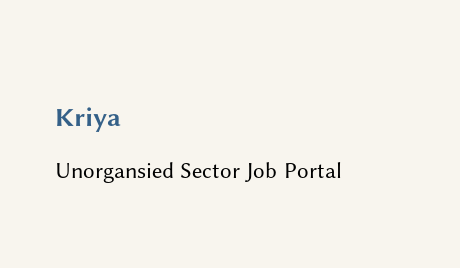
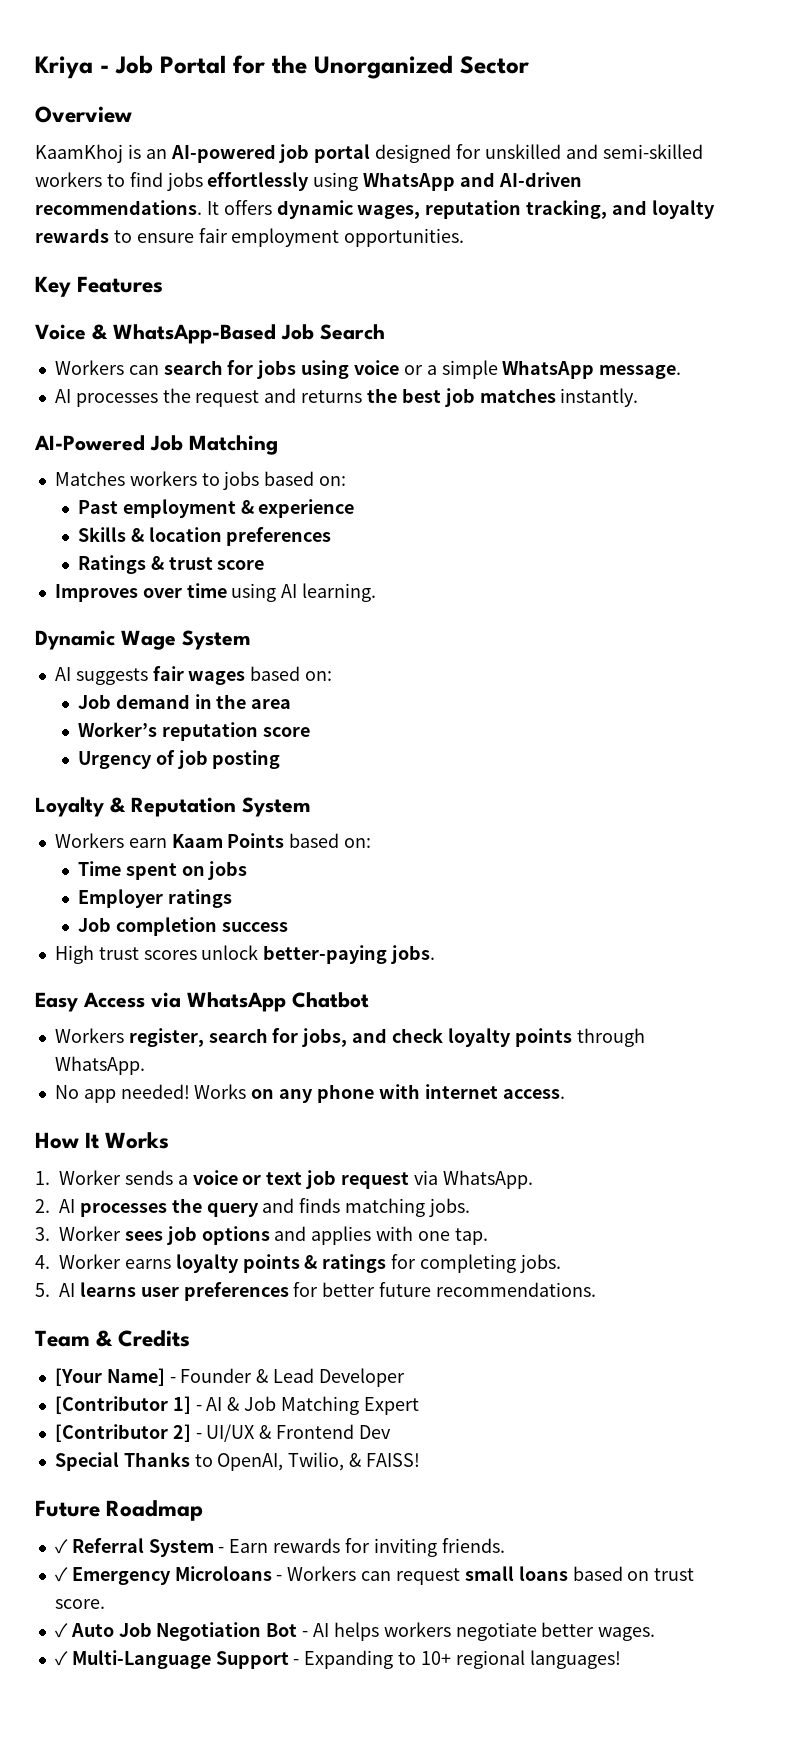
[55,162,342,183] // Unorgansied Sector Job Portal -> [100,55,529,79] [35,106,132,123] [35,144,703,163] [35,172,582,191] [35,200,715,219] [35,228,465,247] [35,276,164,297] [35,324,385,344] [54,360,682,379] [54,388,639,407] [34,435,278,455] [54,471,347,490] [77,499,355,518] [77,527,332,546] [77,555,265,574] [54,583,377,602] [35,630,250,650] [54,666,333,685] [77,694,292,709] [77,722,310,741] [77,750,281,769] [35,797,310,817] [54,833,372,848] [77,861,248,880] [77,889,232,908] [77,917,288,936] [54,945,436,964] [35,992,369,1012] [54,1028,645,1047] [54,1056,145,1075] [54,1084,565,1103] [35,1132,170,1149] [35,1170,533,1189] [35,1198,471,1217] [35,1226,488,1245] [35,1254,561,1273] [35,1282,597,1301] [35,1330,191,1347] [54,1368,405,1387] [54,1396,419,1415] [54,1424,391,1442] [54,1452,420,1471] [35,1500,204,1521] [54,1538,505,1557] [54,1566,695,1585] [54,1599,105,1609] [54,1622,656,1641] [54,1650,621,1669] - Job Portal for the Unorganized Sector // Overview // KaamKhoj is an AI-powered job portal designed for unskilled and semi-skilled workers to find jobs effortlessly using WhatsApp and AI-driven recommendations. It offers dynamic wages, reputation tracking, and loyalty rewards to ensure fair employment opportunities. // Key Features // Voice & WhatsApp-Based Job Search // Workers can search for jobs using voice or a simple WhatsApp message. // AI processes the request and returns the best job matches instantly. // AI-Powered Job Matching // Matches workers to jobs based on: // Past employment & experience // Skills & location preferences // Ratings & trust score // Improves over time using AI learning. // Dynamic Wage System // AI suggests fair wages based on: // Job demand in the area // Worker’s reputation score // Urgency of job posting // Loyalty & Reputation System // Workers earn Kaam Points based on: // Time spent on jobs // Employer ratings // Job completion success // High trust scores unlock better-paying jobs. // Easy Access via WhatsApp Chatbot // Workers register, search for jobs, and check loyalty points through WhatsApp. // No app needed! Works on any phone with internet access. // How It Works // 1. Worker sends a voice or text job request via WhatsApp. // 2. AI processes the query and finds matching jobs. // 3. Worker sees job options and applies with one tap. // 4. Worker earns loyalty points & ratings for completing jobs. // 5. AI learns user preferences for better future recommendations. // Team & Credits // [Your Name] - Founder & Lead Developer // [Contributor 1] - AI & Job Matching Expert // [Contributor 2] - UI/UX & Frontend Dev // Special Thanks to OpenAI, Twilio, & FAISS! // Future Roadmap // ✓ Referral System - Earn rewards for inviting friends. // ✓ Emergency Microloans - Workers can request small loans based on trust score. // ✓ Auto Job Negotiation Bot - AI helps workers negotiate better wages. // ✓ Multi-Language Support - Expanding to 10+ regional languages!

